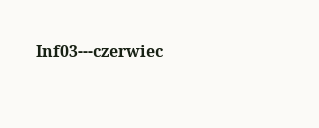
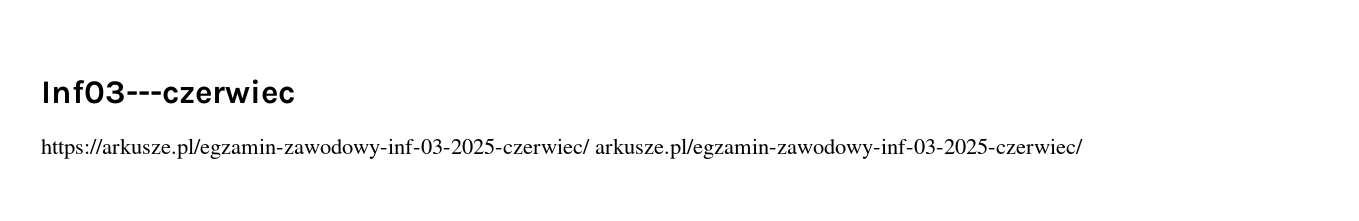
(163, 51) none -> [41,138,1084,159] // https://arkusze.pl/egzamin-zawodowy-inf-03-2025-czerwiec/ arkusze.pl/egzamin-zawodowy-inf-03-2025-czerwiec/

